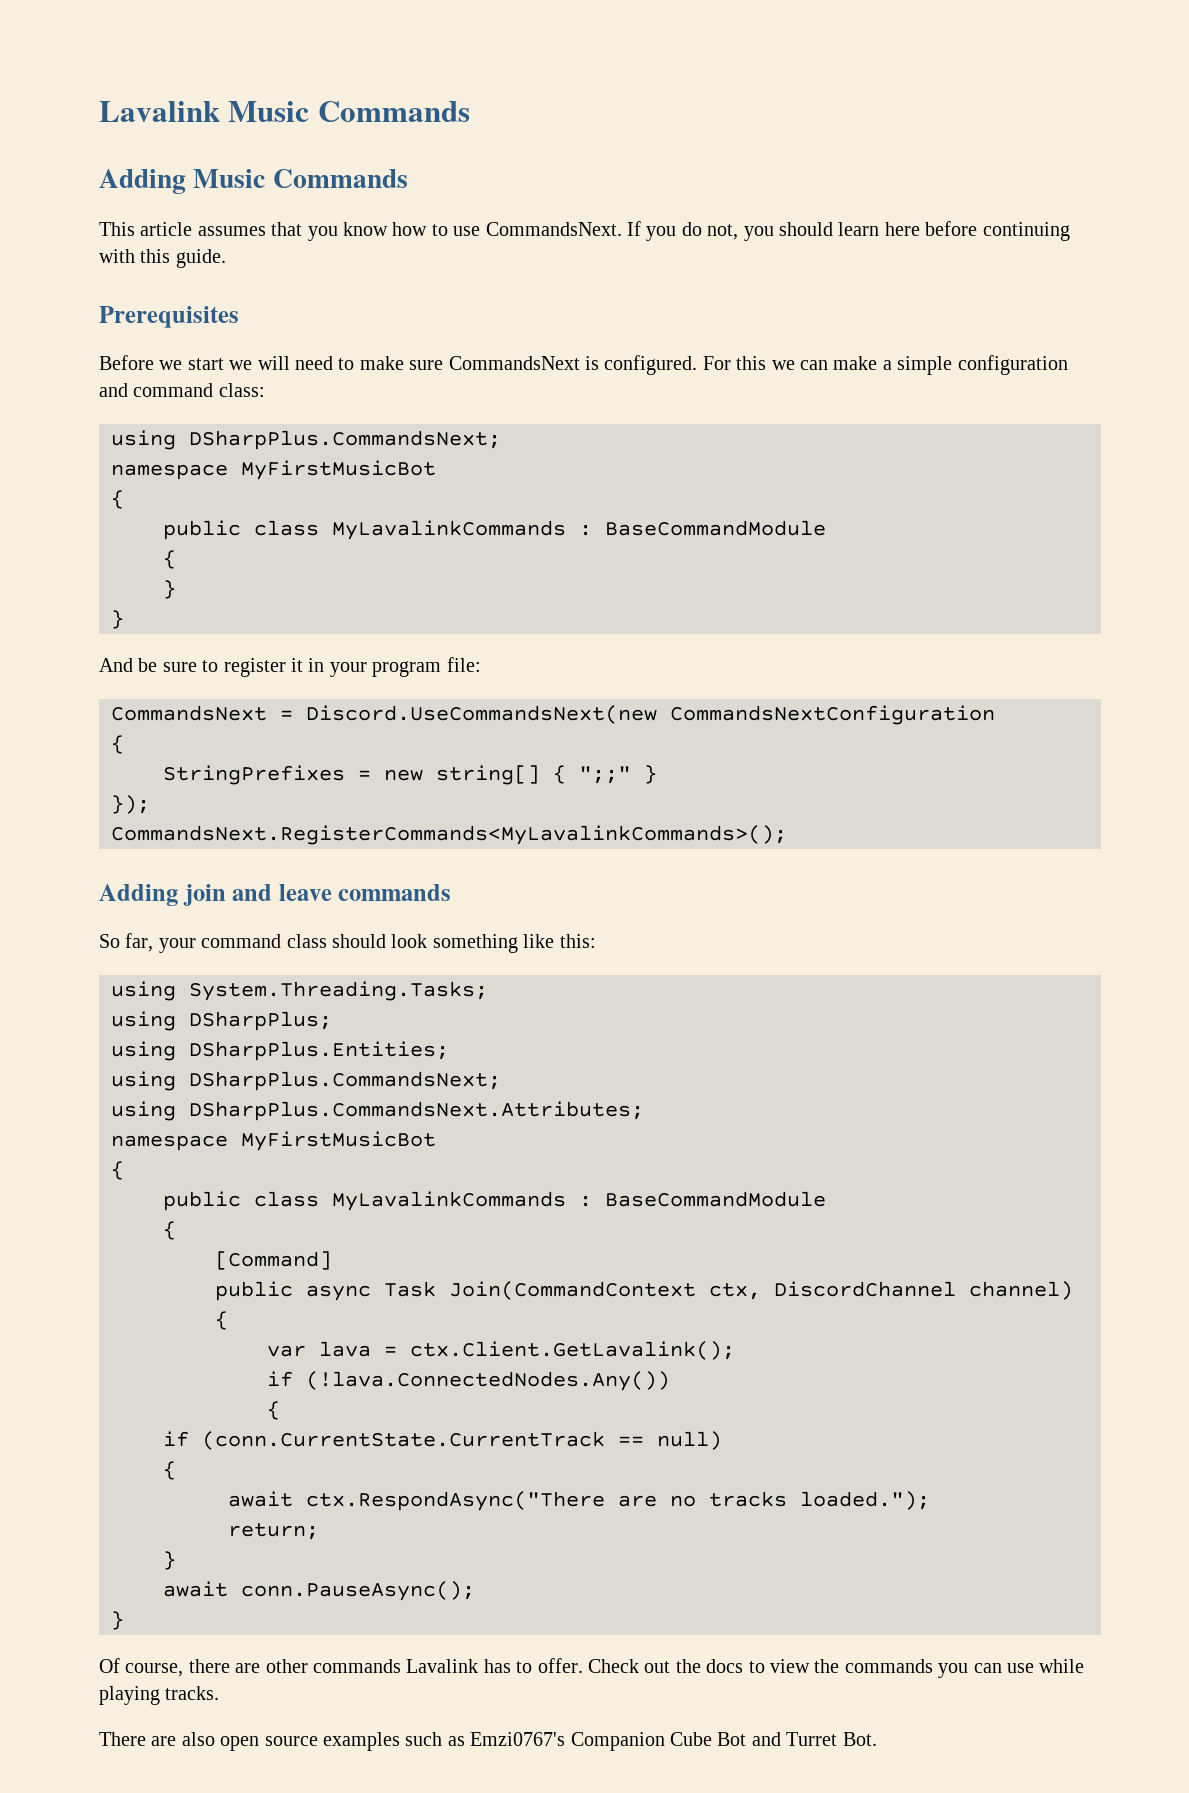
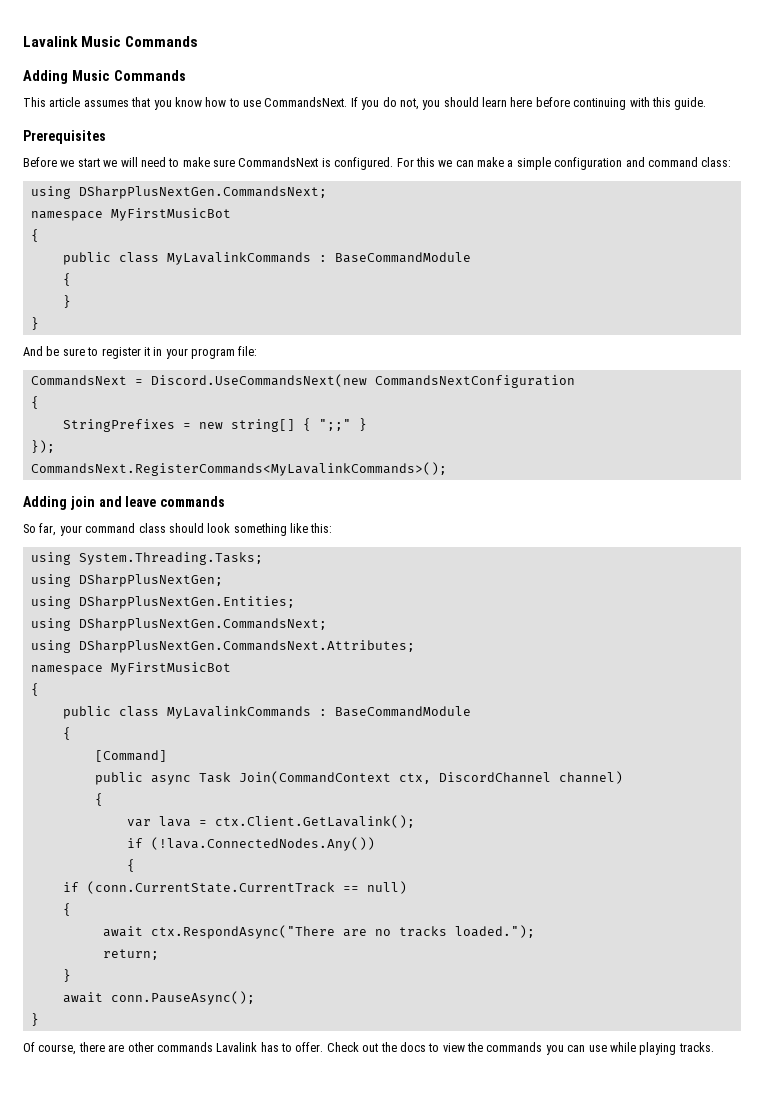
[189,430,501,450] DSharpPlus.CommandsNext; -> [78,186,327,199] DSharpPlusNextGen.CommandsNext;
[189,1011,332,1031] [111,1041,449,1061] [111,1071,501,1091] [111,1101,644,1121] DSharpPlus; // using DSharpPlus.Entities; // using DSharpPlus.CommandsNext; // using DSharpPlus.CommandsNext.Attributes; -> [78,574,223,587] [30,596,295,609] [30,618,327,631] [30,640,415,653] DSharpPlusNextGen; // using DSharpPlusNextGen.Entities; // using DSharpPlusNextGen.CommandsNext; // using DSharpPlusNextGen.CommandsNext.Attributes;
[99,1732,877,1751] // There are also open source examples such as Emzi0767's Companion Cube Bot and Turret Bot. -> (714, 1047) none

